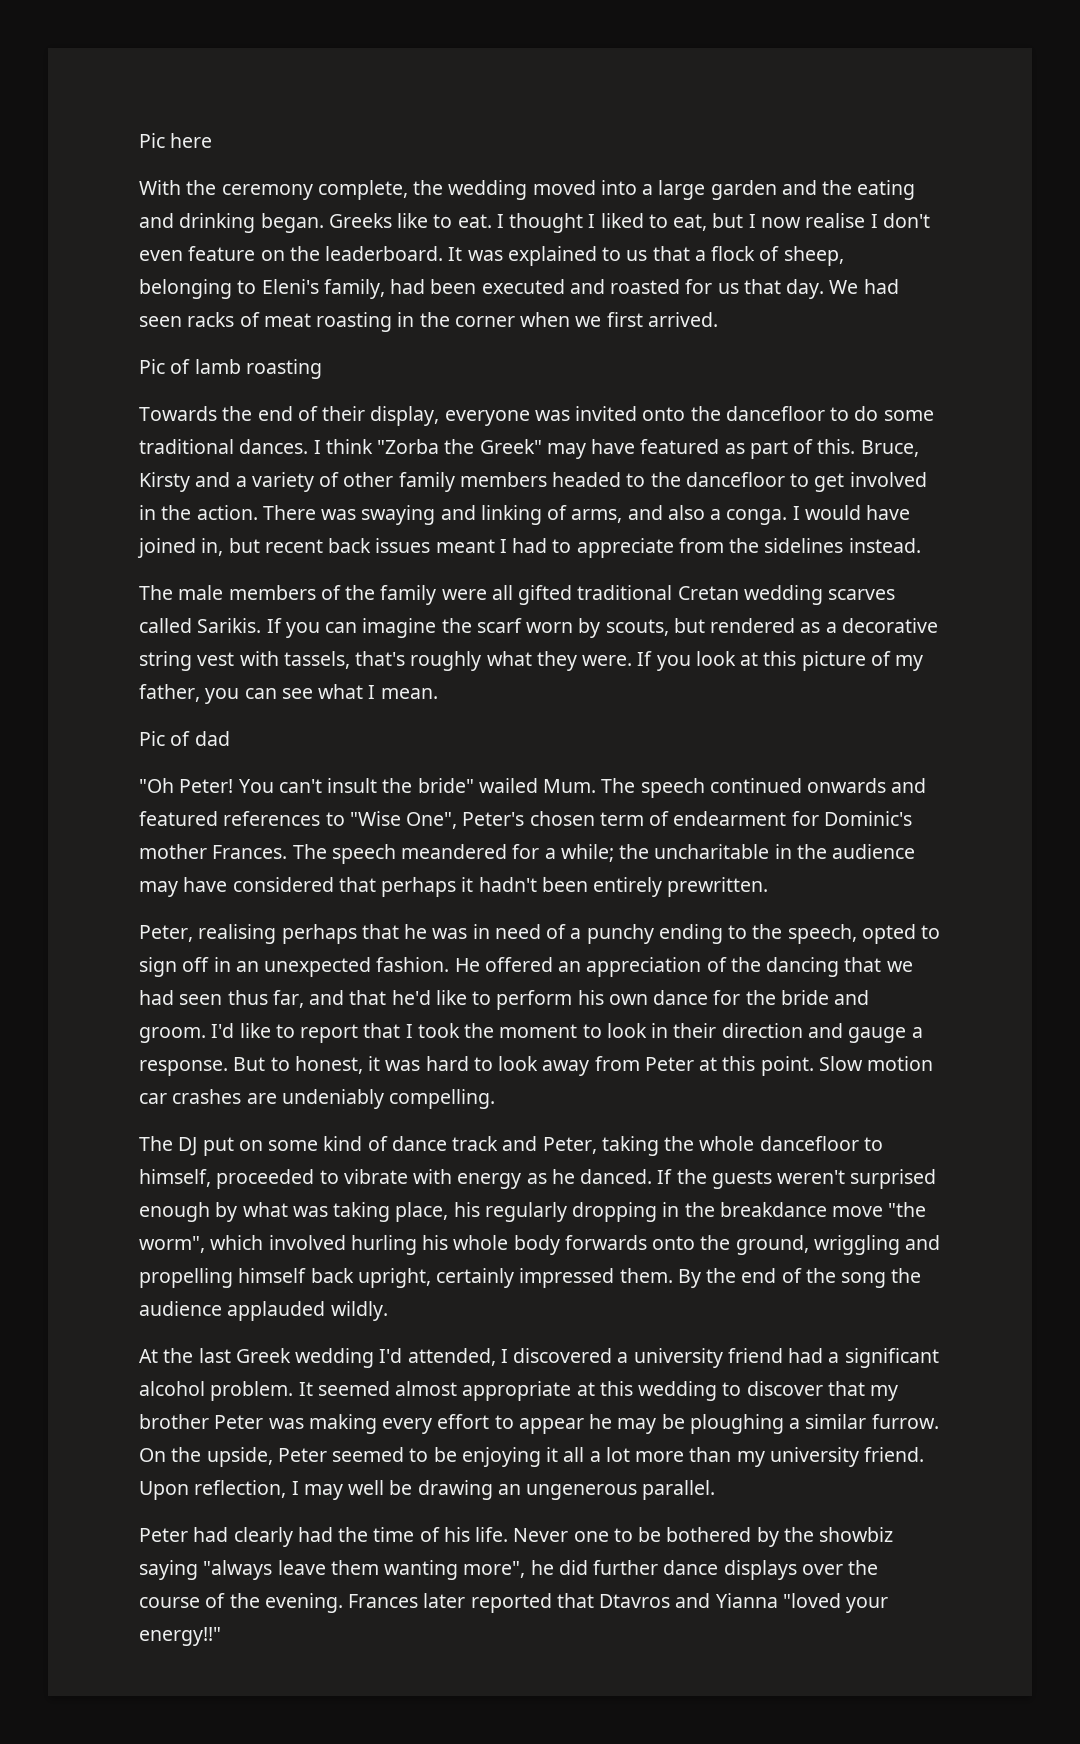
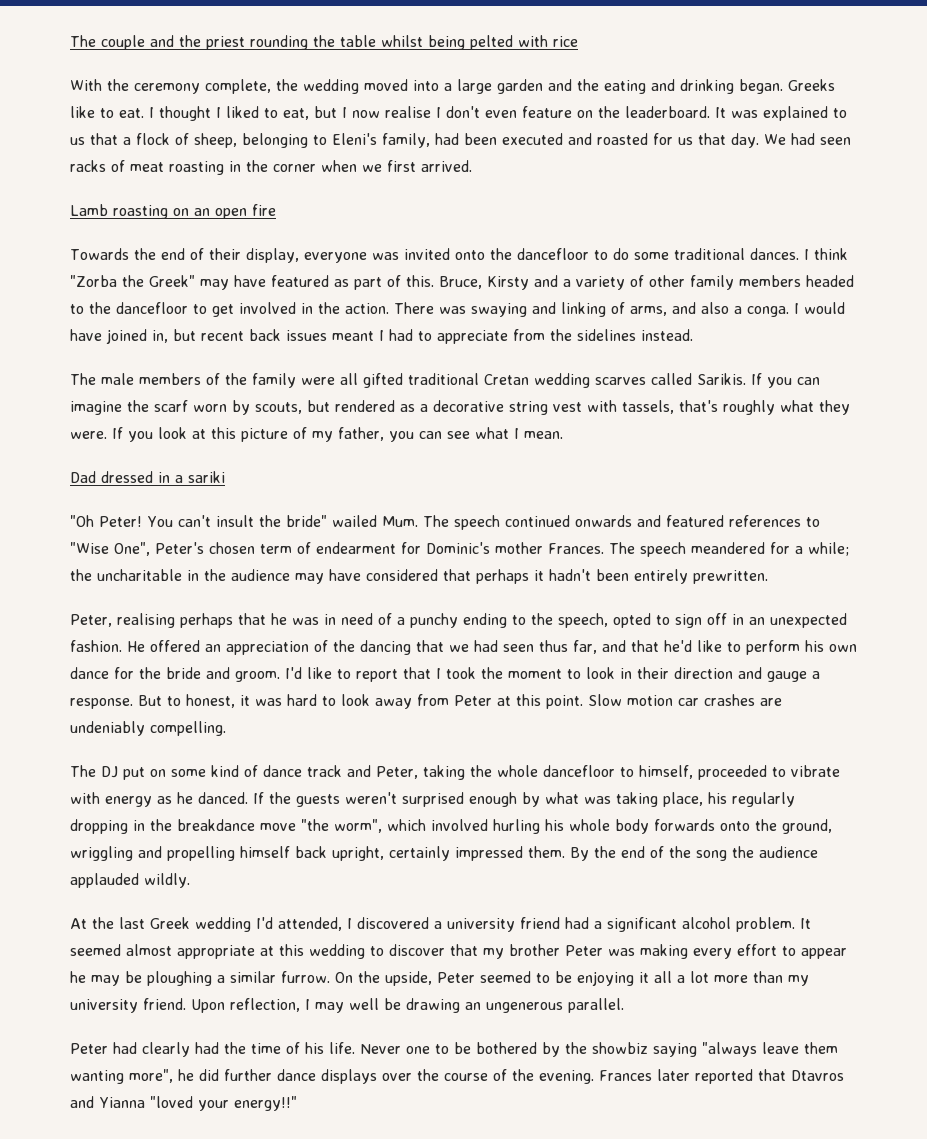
[139,133,213,148] Pic here -> [70,35,578,50] The couple and the priest rounding the table whilst being pelted with rice
[139,359,322,379] Pic of lamb roasting -> [70,204,276,219] Lamb roasting on an open fire
[139,731,230,746] Pic of dad -> [70,471,225,483] Dad dressed in a sariki

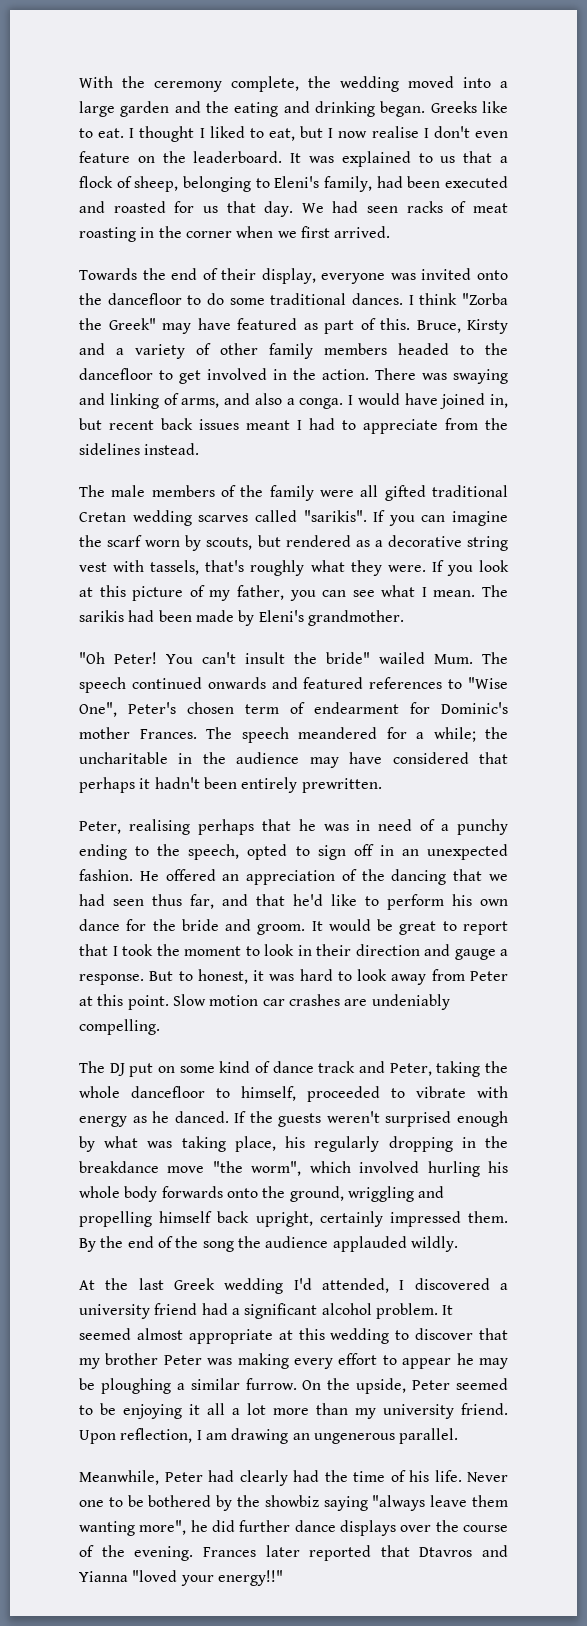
[70,35,578,50] The couple and the priest rounding the table whilst being pelted with rice // -> (79, 82) none
[70,204,276,219] // Lamb roasting on an open fire -> (391, 232) none
[697,373,746,385] Sarikis. -> [303,510,367,522] "sarikis".
[70,471,225,483] // Dad dressed in a sariki -> [481,585,508,597] [79,610,404,626] The sarikis had been made by Eleni's grandmother.
[285,667,332,679] I'd like -> [311,919,437,935] It would be great
[315,998,401,1013] may well be -> [205,1433,227,1440] am
(624, 1005) none -> [79,1470,159,1485] Meanwhile,

